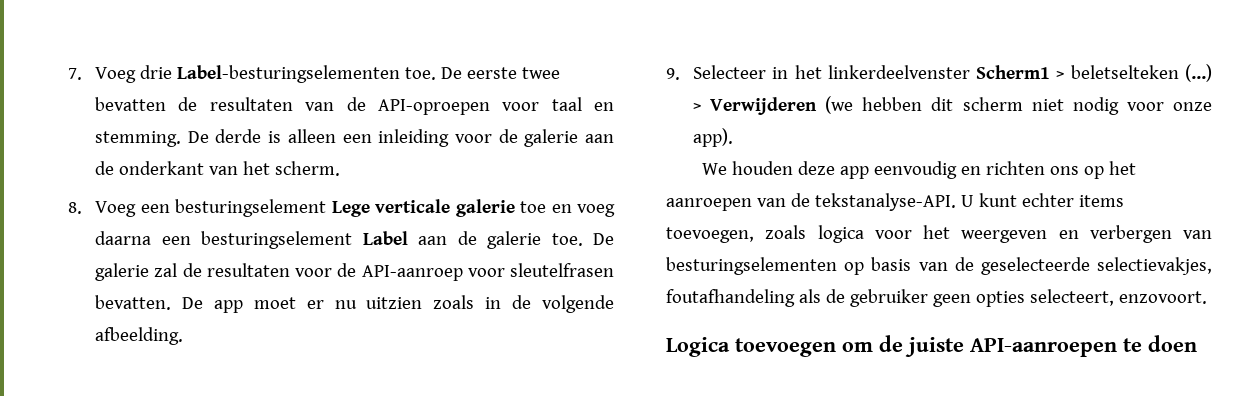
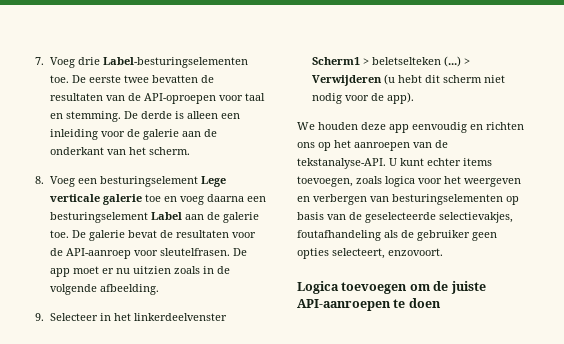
[154,263,178,277] zal -> [128,230,158,238] bevat
[510,263,614,277] [95,295,172,310] sleutelfrasen bevatten. -> [160,248,231,256] sleutelfrasen.
[825,96,923,114] (we hebben -> [384,74,423,85] (u hebt
[1173,102,1212,111] onze -> [371,93,385,101] de

